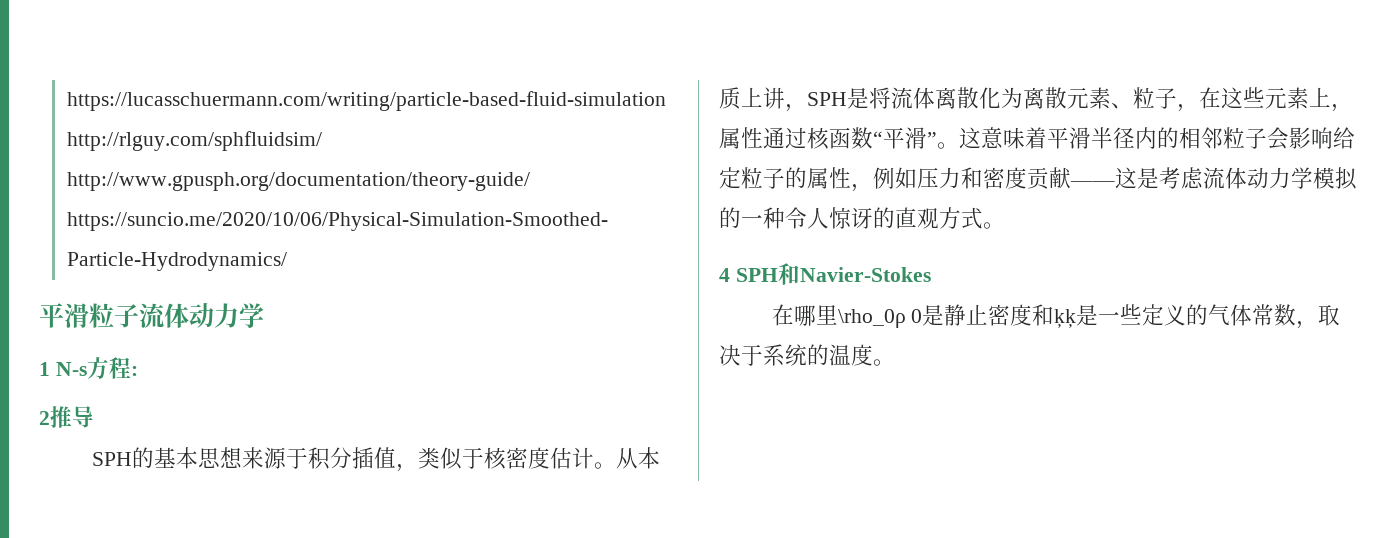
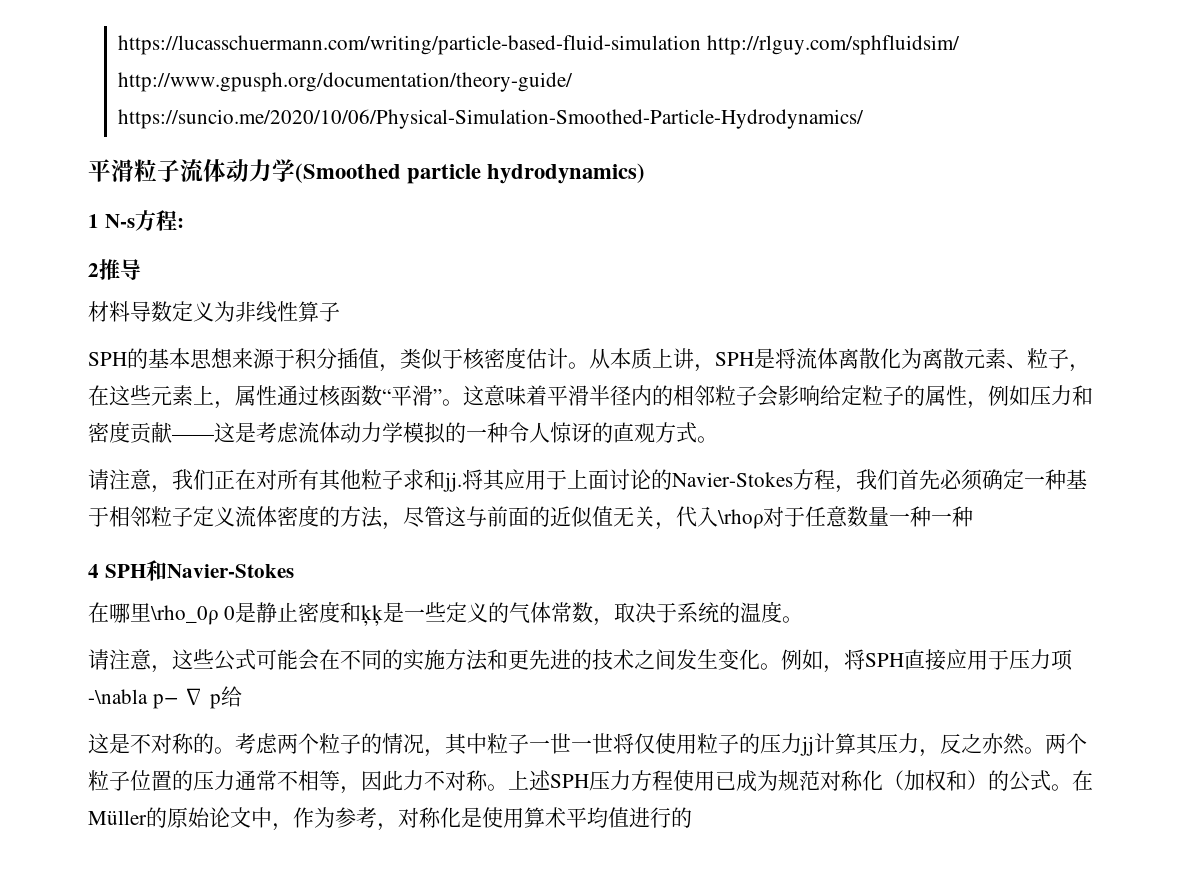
(264, 315) none -> [295,163,646,184] (Smoothed particle hydrodynamics)
(94, 417) none -> [88,301,340,323] // 材料导数定义为非线性算子
(1005, 225) none -> [88,469,1087,493] [88,505,973,530] // 请注意，我们正在对所有其他粒子求和jj.将其应用于上面讨论的Navier-Stokes方程，我们首先必须确定一种基于相邻粒子定义流体密度的方法，尽管这与前面的近似值无关，代入\rhoρ对于任意数量一种一种
(895, 362) none -> [88,649,1073,673] [88,686,243,709] [88,733,1087,757] [88,770,1093,794] [88,807,692,831] // 请注意，这些公式可能会在不同的实施方法和更先进的技术之间发生变化。例如，将SPH直接应用于压力项-\nabla p− ∇ p给 // 这是不对称的。考虑两个粒子的情况，其中粒子一世一世将仅使用粒子的压力jj计算其压力，反之亦然。两个粒子位置的压力通常不相等，因此力不对称。上述SPH压力方程使用已成为规范对称化（加权和）的公式。在Müller的原始论文中，作为参考，对称化是使用算术平均值进行的

